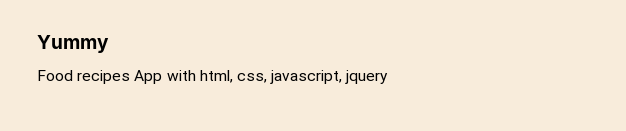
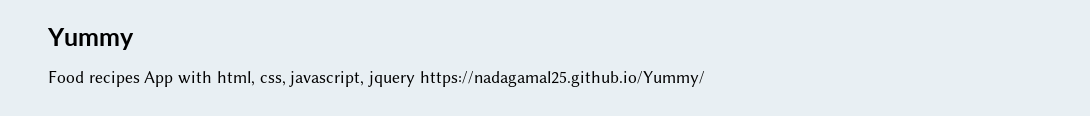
(389, 77) none -> [419,71,705,87] https://nadagamal25.github.io/Yummy/

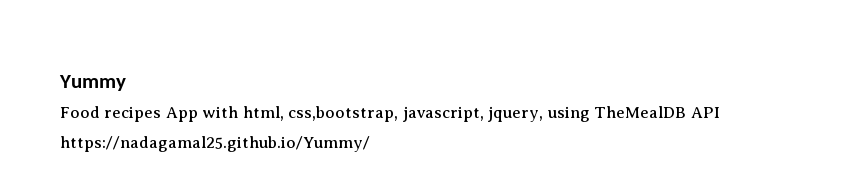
[259,71,416,87] css, javascript, jquery -> [288,106,720,122] css,bootstrap, javascript, jquery, using TheMealDB API //

